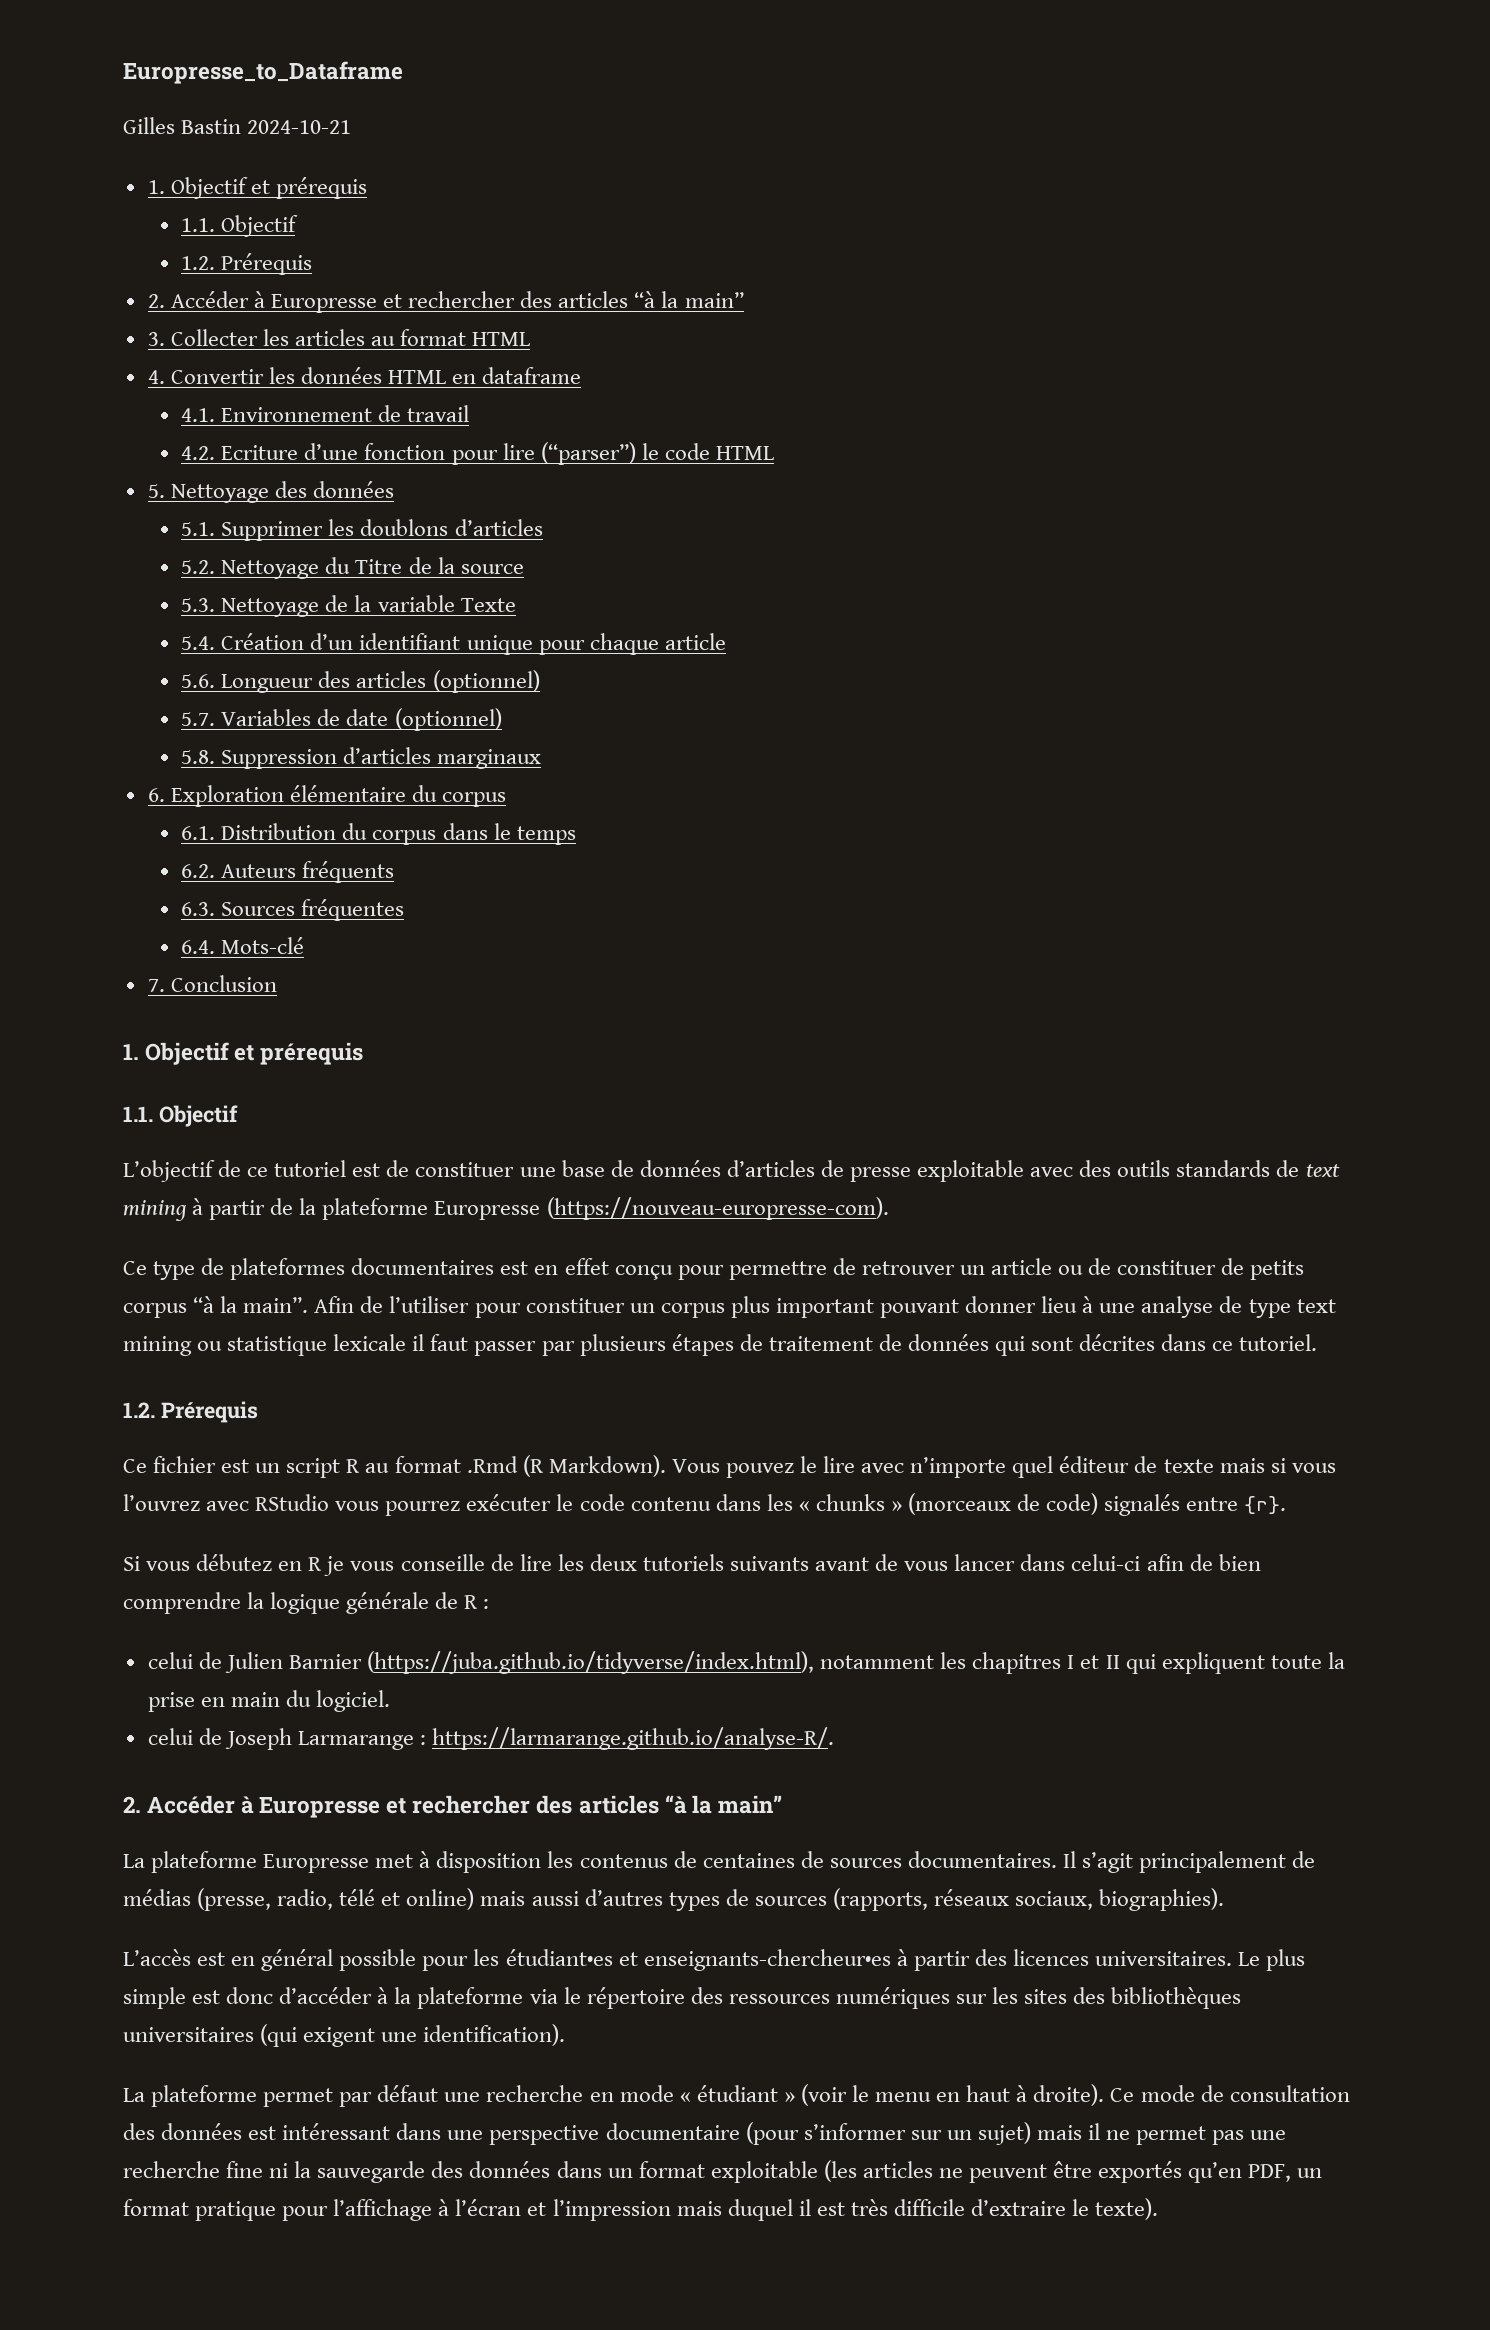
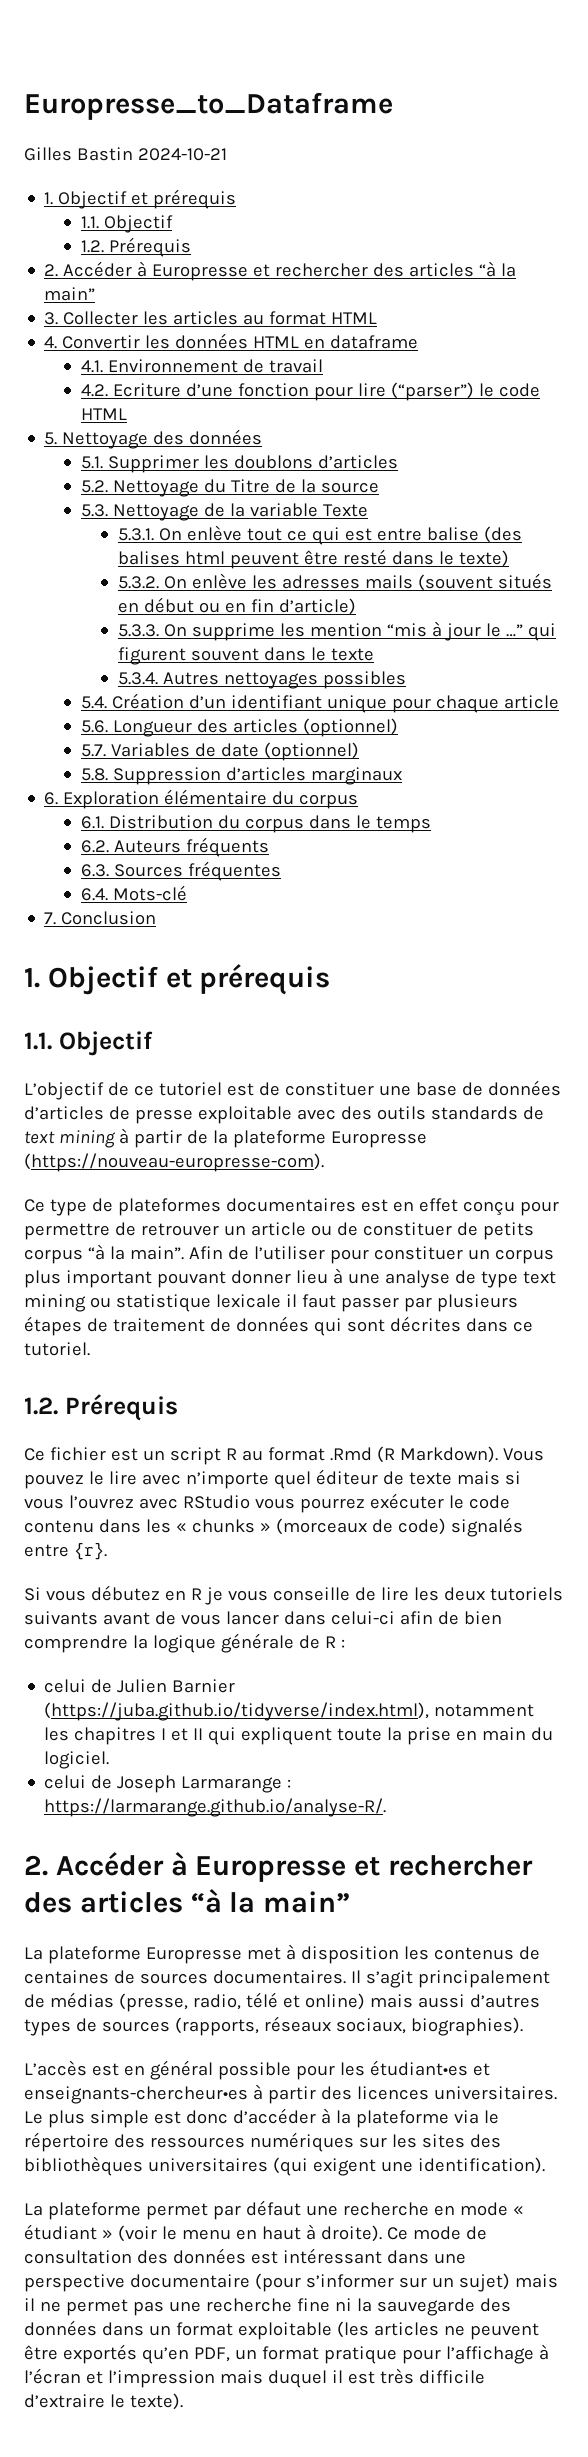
(516, 605) none -> [117,525,522,545] [117,549,509,569] [117,573,552,591] [117,597,356,615] [117,621,556,641] [117,647,374,665] [117,671,406,689] // 5.3.1. On enlève tout ce qui est entre balise (des balises html peuvent être resté dans le texte) // 5.3.2. On enlève les adresses mails (souvent situés en début ou en fin d’article) // 5.3.3. On supprime les mention “mis à jour le …” qui figurent souvent dans le texte // 5.3.4. Autres nettoyages possibles

